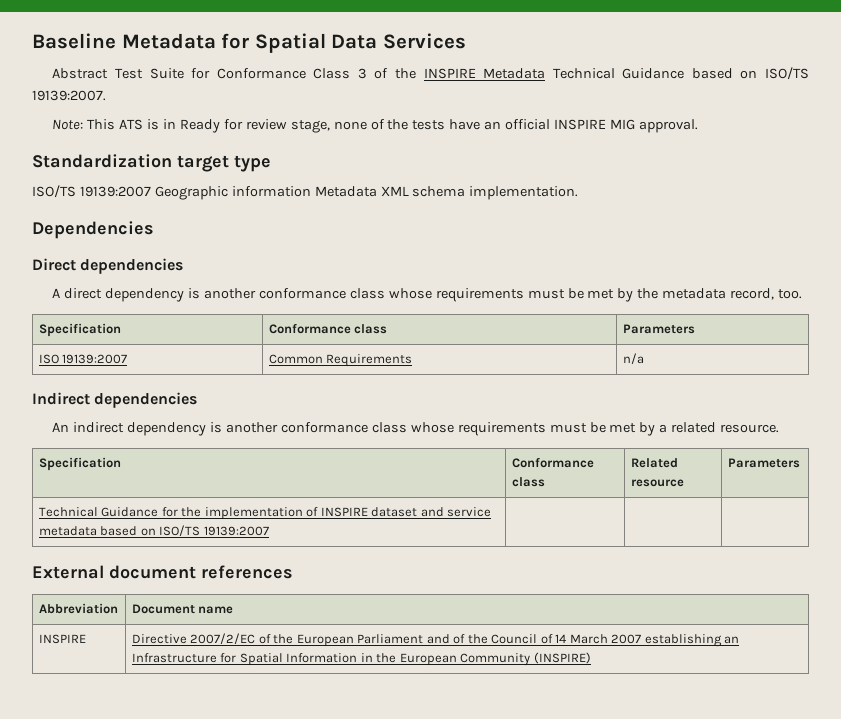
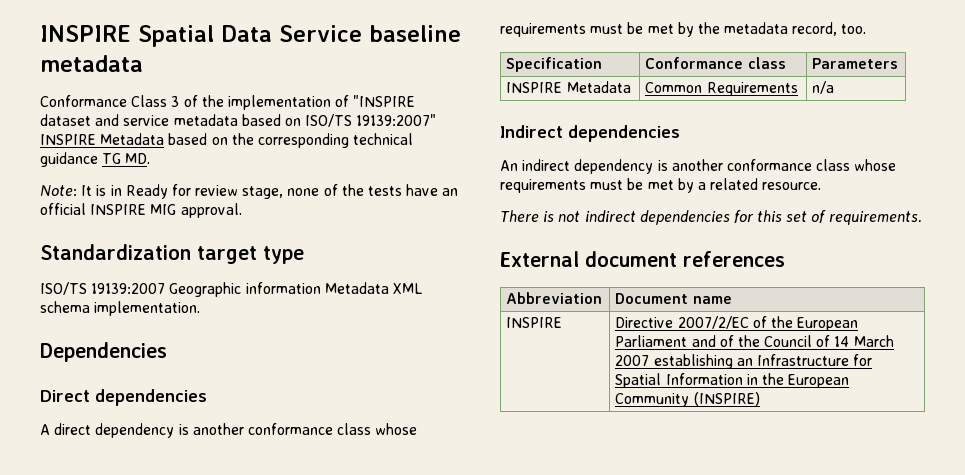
[32,33,466,53] [52,68,211,79] Baseline Metadata for Spatial Data Services // Abstract Test Suite for -> [40,25,461,47] [40,55,143,72] INSPIRE Spatial Data Service baseline metadata //
[423,67,809,80] [32,90,106,101] INSPIRE Metadata Technical Guidance based on ISO/TS 19139:2007. -> [227,95,416,110] [40,114,437,127] [40,133,414,148] [40,152,151,167] implementation of "INSPIRE dataset and service metadata based on ISO/TS 19139:2007" INSPIRE Metadata based on the corresponding technical guidance TG MD.
[87,119,144,130] This ATS -> [81,185,93,196] It
[38,354,128,364] ISO 19139:2007 -> [506,81,631,93] INSPIRE Metadata
[38,457,121,471] [511,457,594,468] [511,477,545,487] [630,458,678,468] [630,479,684,487] [727,458,800,468] [38,507,492,520] [38,525,269,536] // Specification | Conformance class | Related resource | Parameters // Technical Guidance for the implementation of INSPIRE dataset and service metadata based on ISO/TS 19139:2007 | | | -> [500,210,922,225] // There is not indirect dependencies for this set of requirements.

